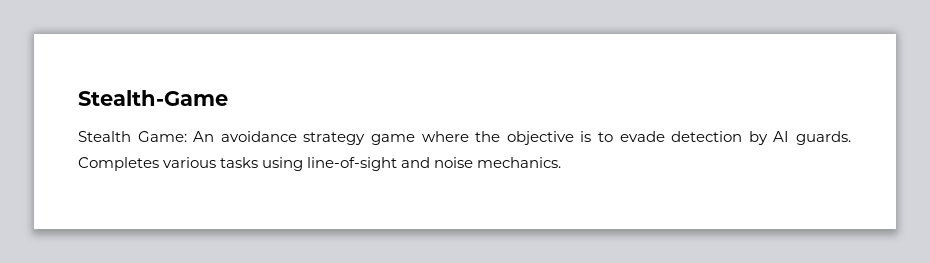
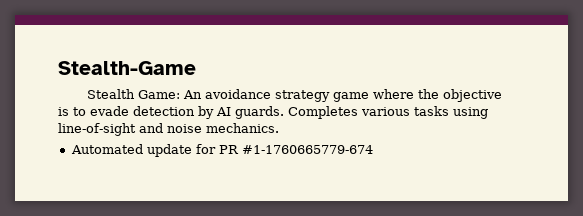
(562, 162) none -> [70,144,373,157] // Automated update for PR #1-1760665779-674

